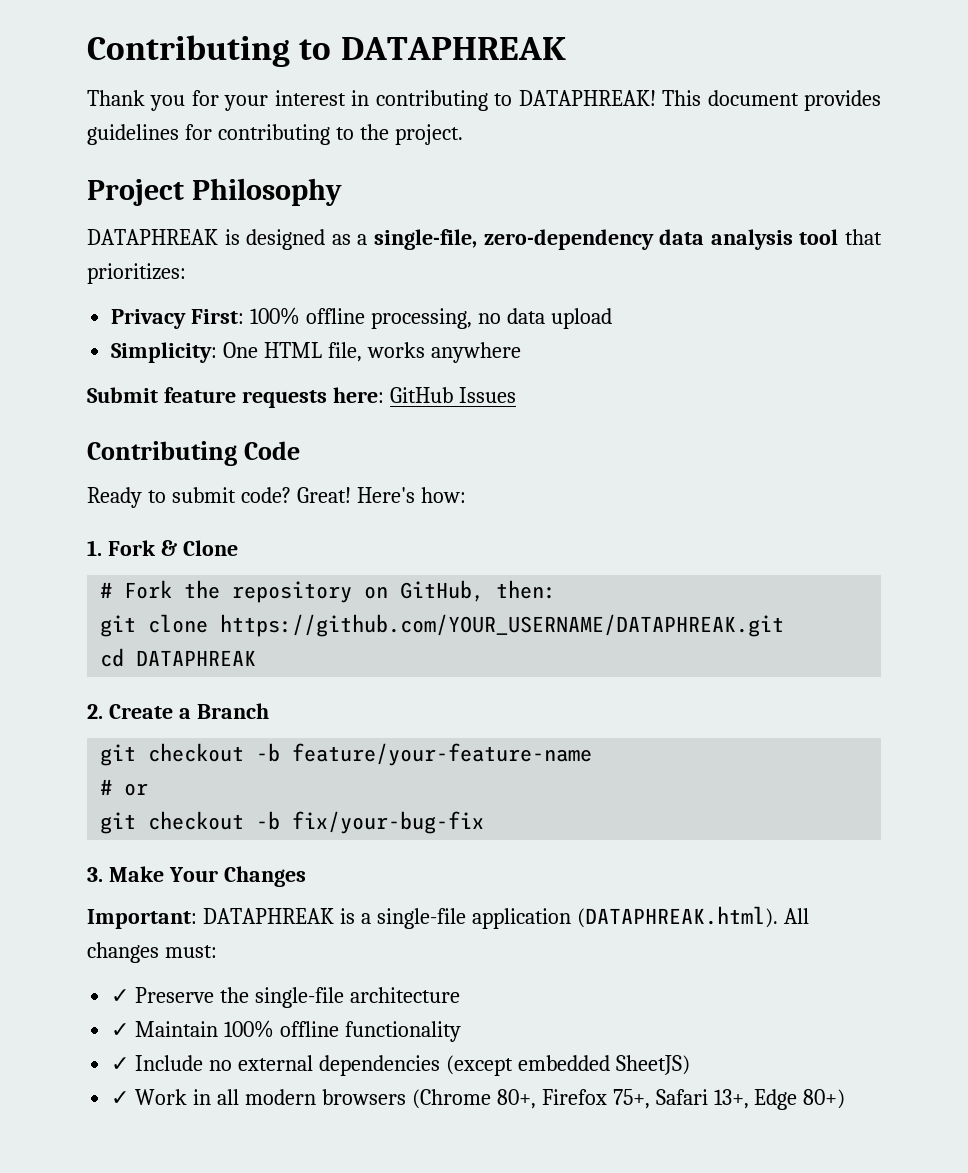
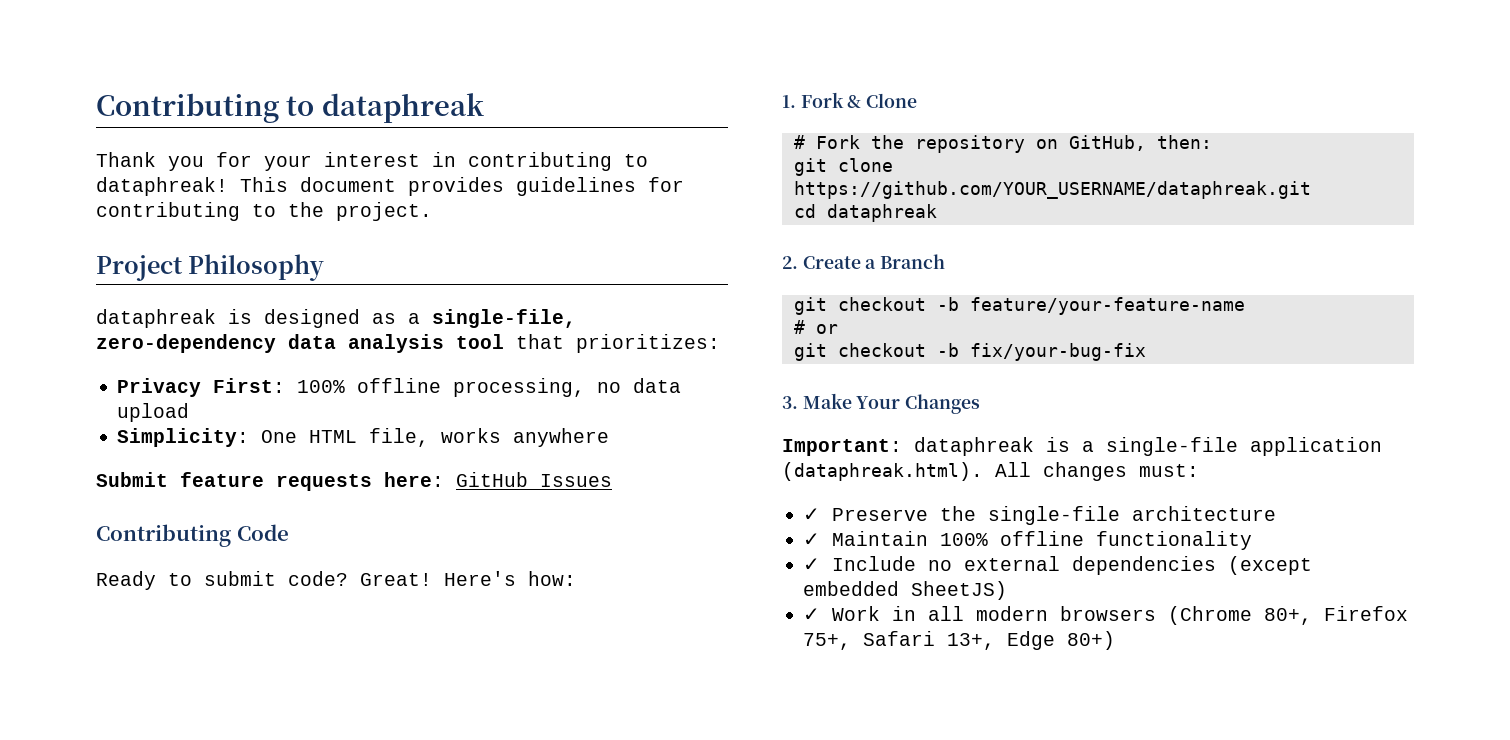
[340,37,566,60] DATAPHREAK -> [321,93,484,123] dataphreak
[518,90,656,106] DATAPHREAK! -> [96,177,228,196] dataphreak!
[87,229,218,245] DATAPHREAK -> [96,309,216,328] dataphreak
[220,614,785,637] https://github.com/YOUR_USERNAME/DATAPHREAK.git -> [793,181,1311,199] https://github.com/YOUR_USERNAME/dataphreak.git
[136,650,257,666] DATAPHREAK -> [826,204,937,222] dataphreak
[202,908,334,924] DATAPHREAK -> [914,437,1034,456] dataphreak
[576,906,778,928] (DATAPHREAK.html). -> [782,462,983,481] (dataphreak.html).

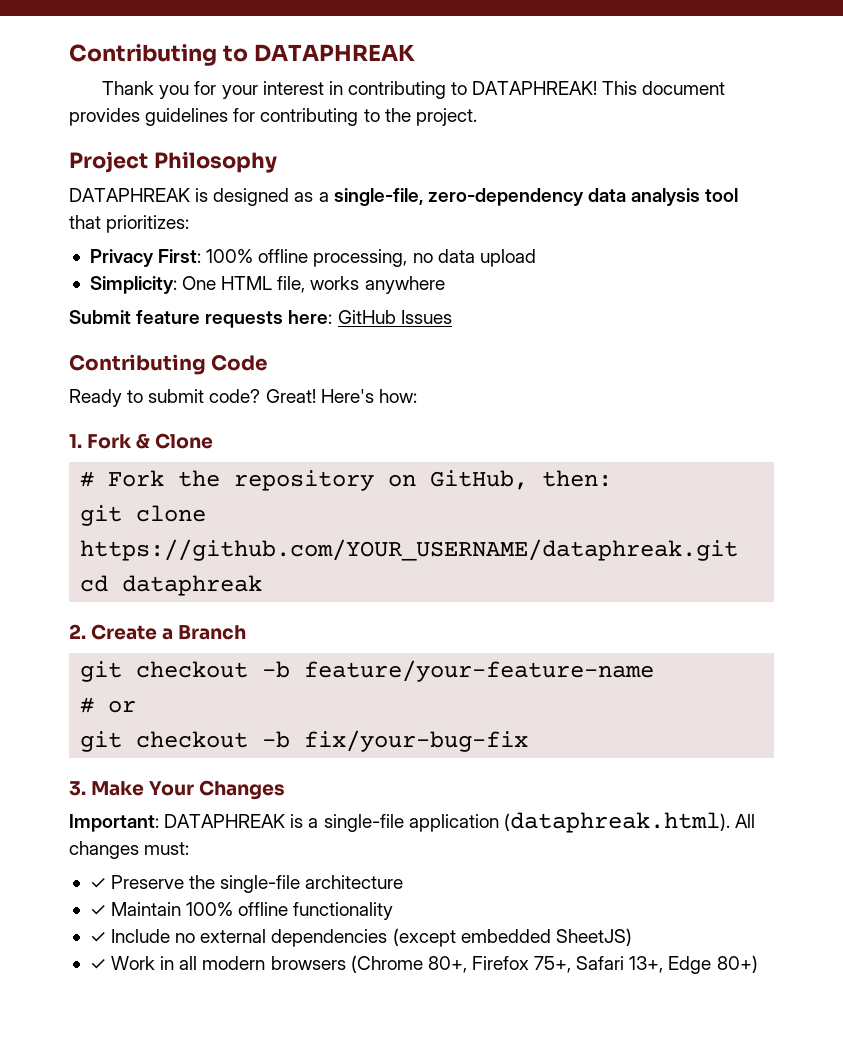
[321,93,484,123] dataphreak -> [253,44,415,62] DATAPHREAK
[96,177,228,196] dataphreak! -> [472,81,598,95] DATAPHREAK!
[96,309,216,328] dataphreak -> [69,188,190,202] DATAPHREAK
[914,437,1034,456] dataphreak -> [164,814,286,828] DATAPHREAK

